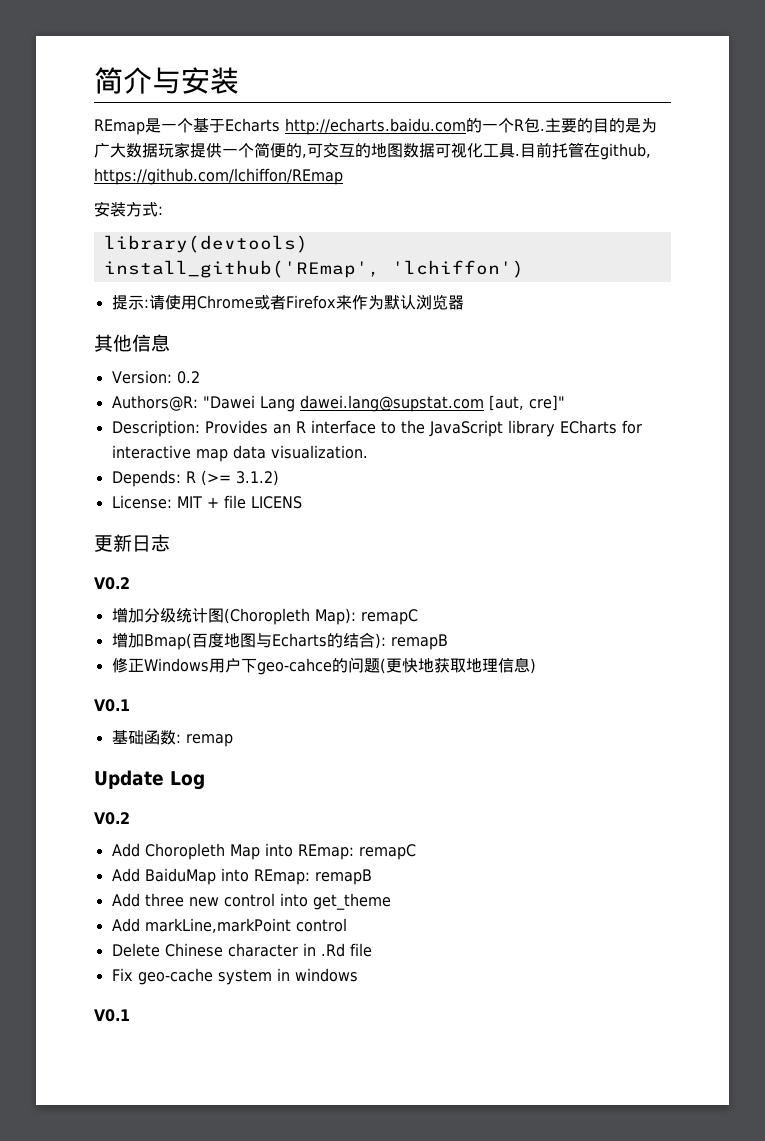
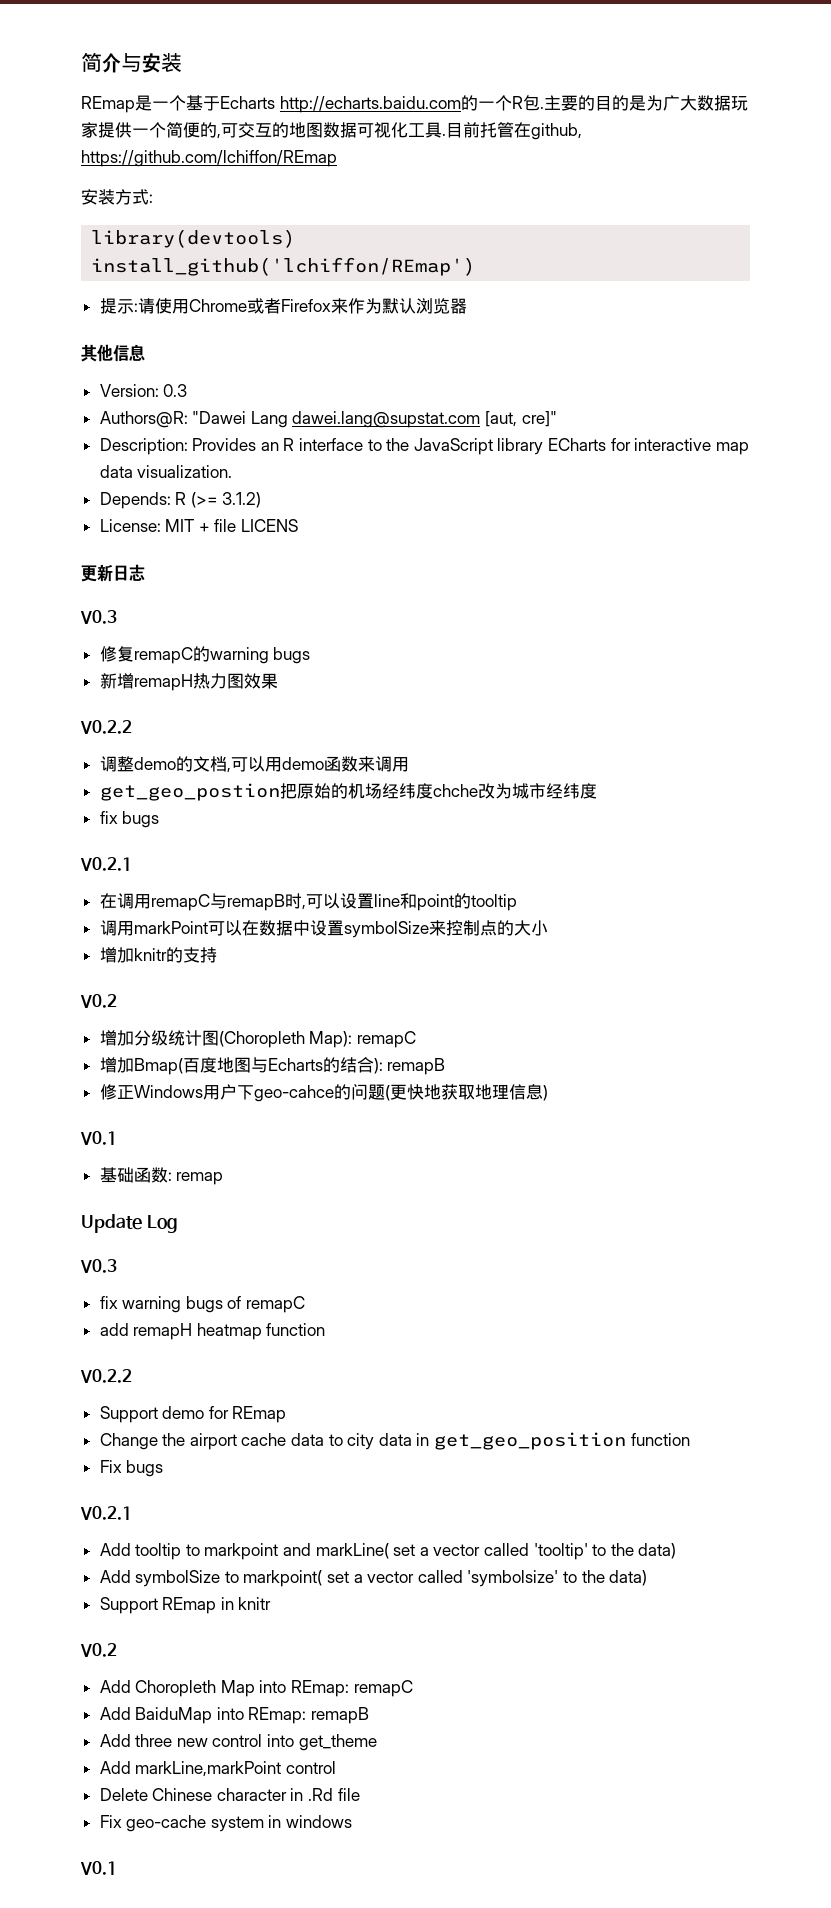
[103,260,524,278] install_github('REmap', 'lchiffon') -> [91,257,476,276] install_github('lchiffon/REmap')
[176,371,200,384] 0.2 -> [163,384,188,397] 0.3
(170, 543) none -> [80,610,117,624] [99,646,311,664] [99,673,278,691] [80,720,132,734] [99,756,409,773] [99,783,597,801] [99,811,160,828] [80,857,132,871] [99,893,517,911] [99,920,548,938] [99,947,217,963] // V0.3 // 修复remapC的warning bugs // 新增remapH热力图效果 // V0.2.2 // 调整demo的文档,可以用demo函数来调用 // get_geo_postion把原始的机场经纬度chche改为城市经纬度 // fix bugs // V0.2.1 // 在调用remapC与remapB时,可以设置line和point的tooltip // 调用markPoint可以在数据中设置symbolSize来控制点的大小 // 增加knitr的支持
(205, 780) none -> [80,1259,117,1273] [99,1296,306,1313] [99,1323,326,1340] [80,1369,132,1383] [99,1406,287,1423] [99,1432,690,1450] [99,1460,164,1477] [80,1506,132,1520] [99,1543,677,1560] [99,1570,648,1587] [99,1597,272,1614] // V0.3 // fix warning bugs of remapC // add remapH heatmap function // V0.2.2 // Support demo for REmap // Change the airport cache data to city data in get_geo_position function // Fix bugs // V0.2.1 // Add tooltip to markpoint and markLine( set a vector called 'tooltip' to the data) // Add symbolSize to markpoint( set a vector called 'symbolsize' to the data) // Support REmap in knitr

